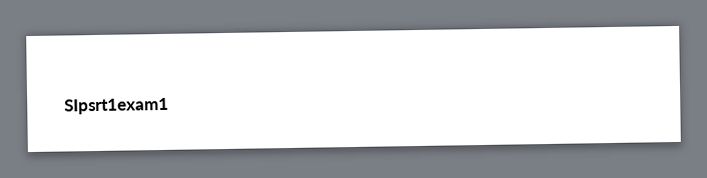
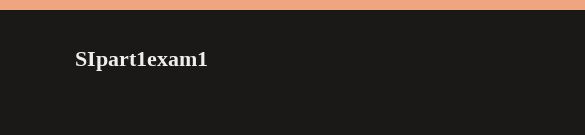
[64,97,169,115] SIpsrt1exam1 -> [75,52,208,71] SIpart1exam1

